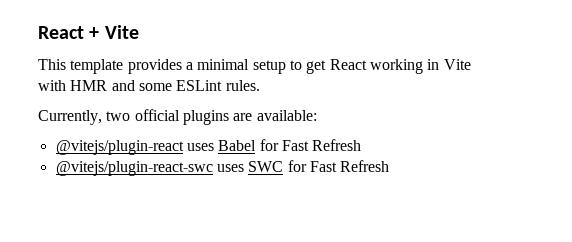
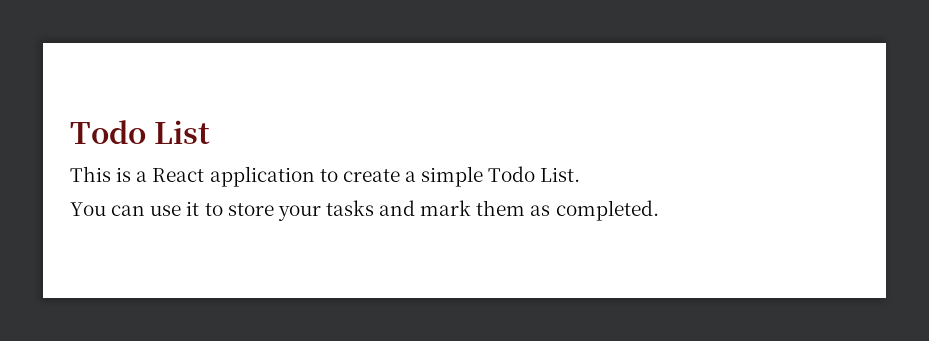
[38,25,139,39] [38,59,471,74] [38,80,260,91] [38,109,317,125] [55,139,362,155] [55,160,390,176] React + Vite // This template provides a minimal setup to get React working in Vite with HMR and some ESLint rules. // Currently, two official plugins are available: // @vitejs/plugin-react uses Babel for Fast Refresh // @vitejs/plugin-react-swc uses SWC for Fast Refresh -> [70,120,210,144] [70,166,581,187] [70,200,659,221] Todo List // This is a React application to create a simple Todo List. // You can use it to store your tasks and mark them as completed.

